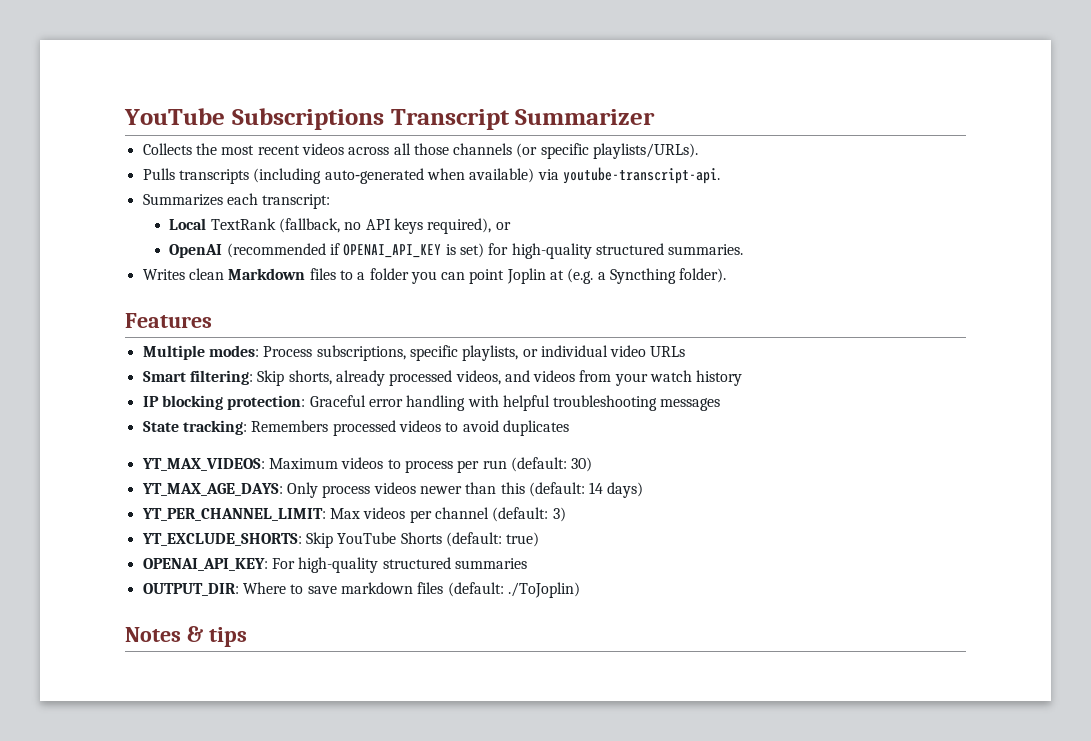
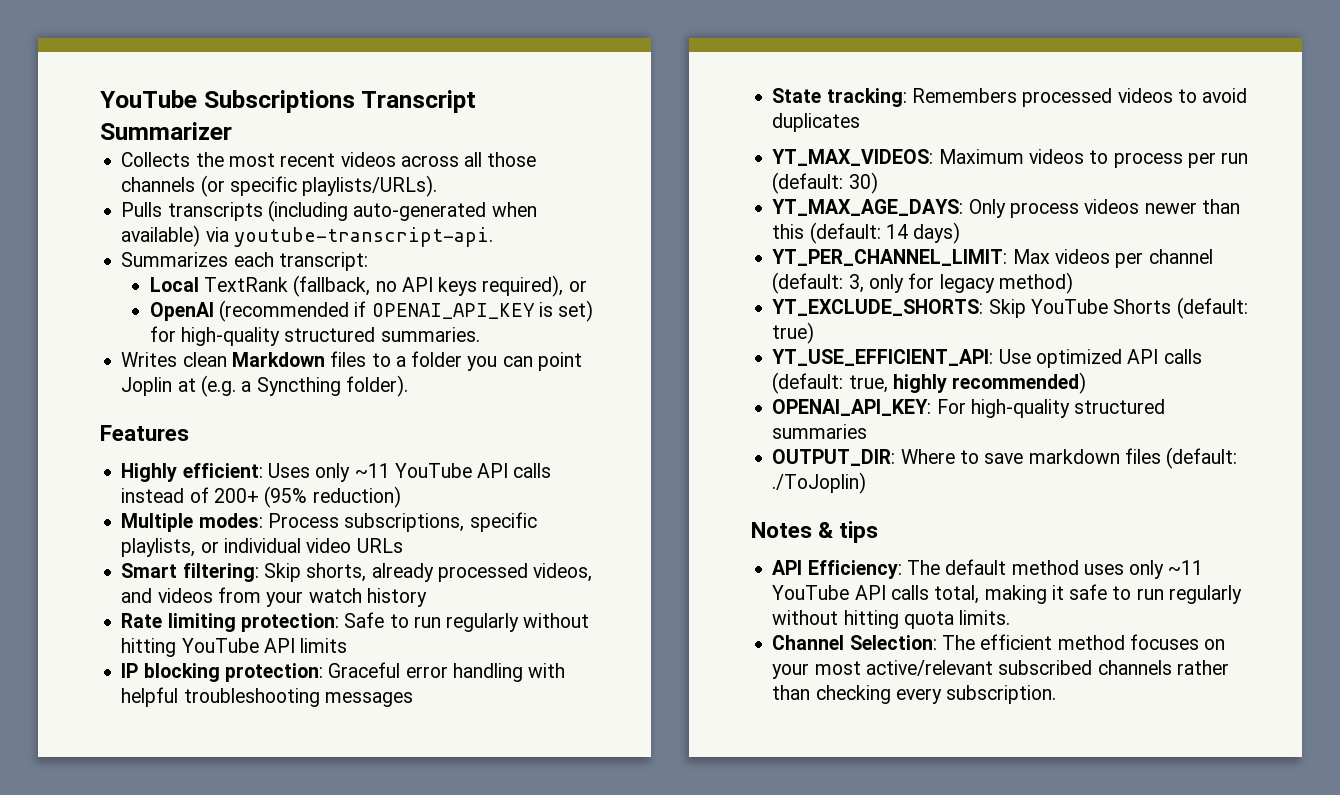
(212, 320) none -> [121,463,552,482] [121,486,401,508] // Highly efficient: Uses only ~11 YouTube API calls instead of 200+ (95% reduction)
(743, 378) none -> [121,612,590,632] [121,638,348,657] // Rate limiting protection: Safe to run regularly without hitting YouTube API limits
[552,507,566,522] 3) -> [848,272,1073,294] 3, only for legacy method)
(540, 539) none -> [772,349,1202,368] [772,372,1087,394] // YT_USE_EFFICIENT_API: Use optimized API calls (default: true, highly recommended)
(247, 637) none -> [772,559,1204,579] [772,584,1242,604] [772,610,1011,629] [772,634,1226,650] [772,660,1229,679] [772,685,1057,704] // API Efficiency: The default method uses only ~11 YouTube API calls total, making it safe to run regularly without hitting quota limits. // Channel Selection: The efficient method focuses on your most active/relevant subscribed channels rather than checking every subscription.

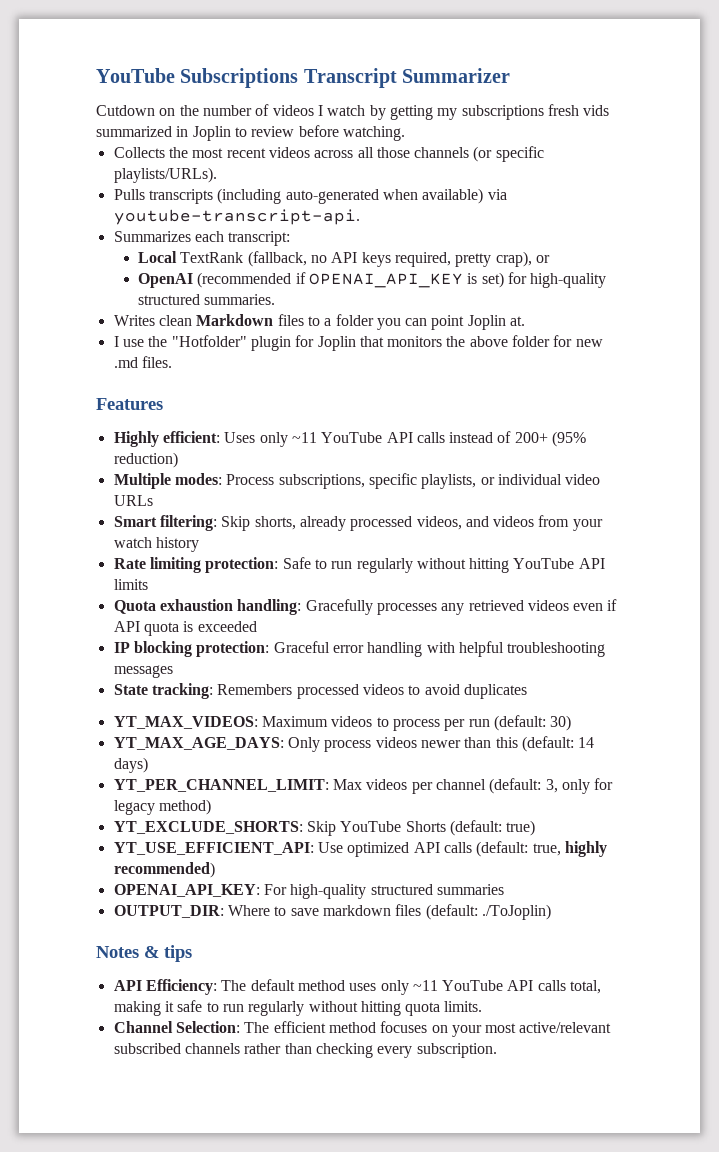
(232, 131) none -> [96,104,610,120] [96,125,405,141] // Cutdown on the number of videos I watch by getting my subscriptions fresh vids summarized in Joplin to review before watching.
[482,275,564,297] required), -> [395,251,532,267] required, pretty crap),
[177,375,408,397] at (e.g. a Syncthing folder). -> [510,316,526,326] [113,335,603,351] [113,356,172,368] at. // I use the "Hotfolder" plugin for Joplin that monitors the above folder for new .md files.
(348, 645) none -> [113,599,618,615] [113,621,257,636] // Quota exhaustion handling: Gracefully processes any retrieved videos even if API quota is exceeded

